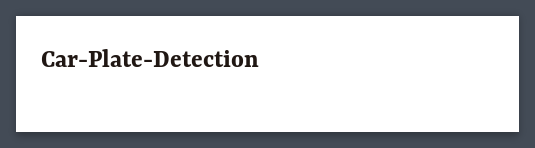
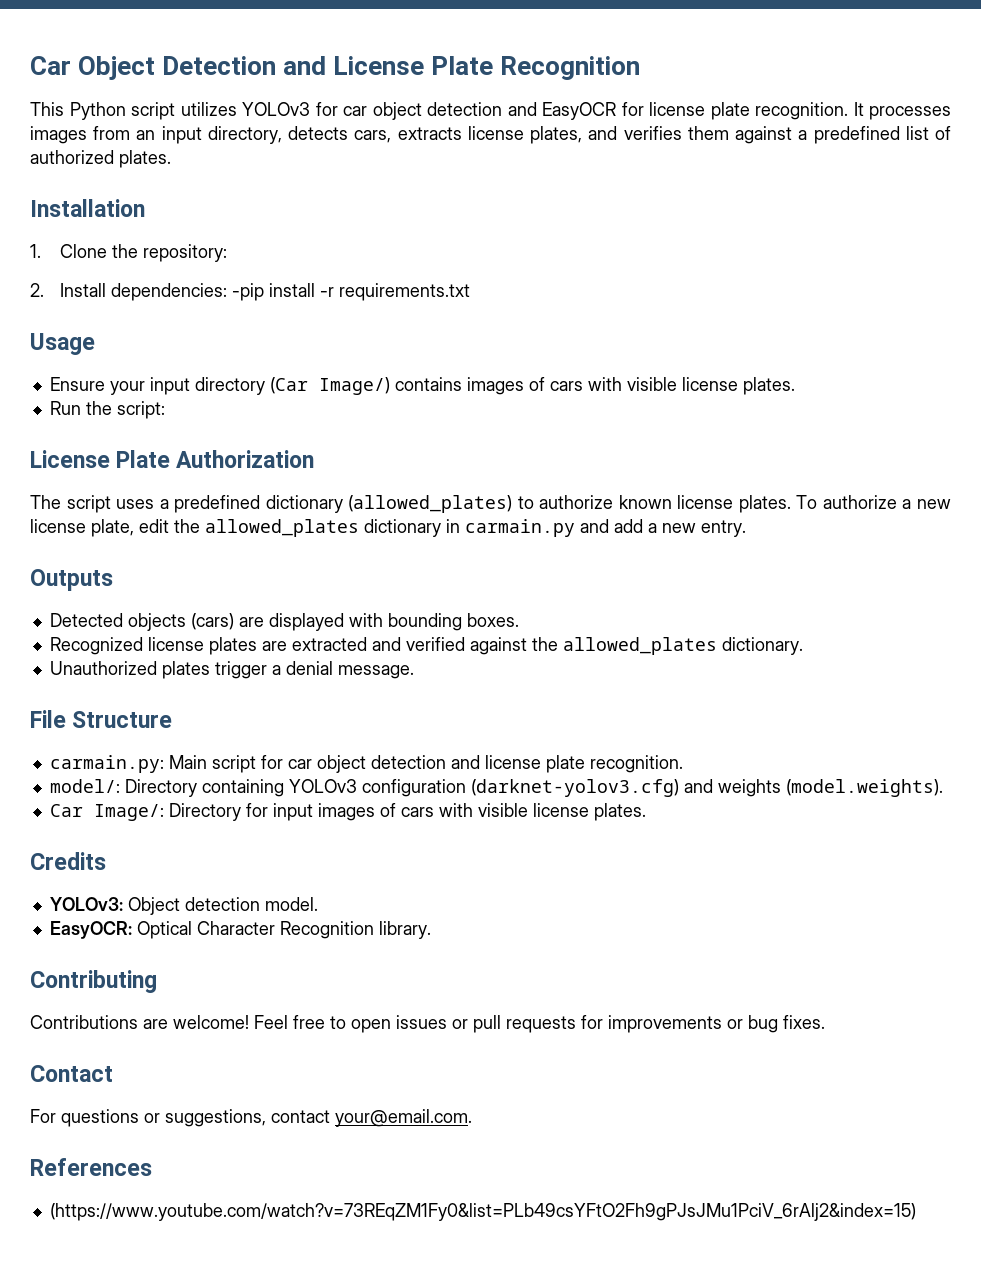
[41,49,259,67] Car-Plate-Detection -> [30,56,641,80] [30,102,951,120] [30,126,952,144] [30,150,171,168] [30,199,145,217] [30,244,228,262] [30,283,471,301] [30,333,95,355] [49,377,795,395] [49,401,165,419] [30,450,315,468] [30,495,951,513] [30,519,746,537] [30,569,113,591] [49,613,519,631] [49,637,803,655] [49,661,414,679] [30,710,173,728] [49,755,683,773] [49,779,943,797] [49,803,646,821] [30,852,106,870] [49,897,318,915] [49,921,431,939] [30,970,157,993] [30,1015,825,1033] [30,1065,113,1082] [30,1109,472,1127] [30,1158,152,1176] [49,1203,916,1221] Car Object Detection and License Plate Recognition // This Python script utilizes YOLOv3 for car object detection and EasyOCR for license plate recognition. It processes images from an input directory, detects cars, extracts license plates, and verifies them against a predefined list of authorized plates. // Installation // 1. Clone the repository: // 2. Install dependencies: -pip install -r requirements.txt // Usage // Ensure your input directory (Car Image/) contains images of cars with visible license plates. // Run the script: // License Plate Authorization // The script uses a predefined dictionary (allowed_plates) to authorize known license plates. To authorize a new license plate, edit the allowed_plates dictionary in carmain.py and add a new entry. // Outputs // Detected objects (cars) are displayed with bounding boxes. // Recognized license plates are extracted and verified against the allowed_plates dictionary. // Unauthorized plates trigger a denial message. // File Structure // carmain.py: Main script for car object detection and license plate recognition. // model/: Directory containing YOLOv3 configuration (darknet-yolov3.cfg) and weights (model.weights). // Car Image/: Directory for input images of cars with visible license plates. // Credits // YOLOv3: Object detection model. // EasyOCR: Optical Character Recognition library. // Contributing // Contributions are welcome! Feel free to open issues or pull requests for improvements or bug fixes. // Contact // For questions or suggestions, contact your@email.com. // References // (https://www.youtube.com/watch?v=73REqZM1Fy0&list=PLb49csYFtO2Fh9gPJsJMu1PciV_6rAlj2&index=15)

